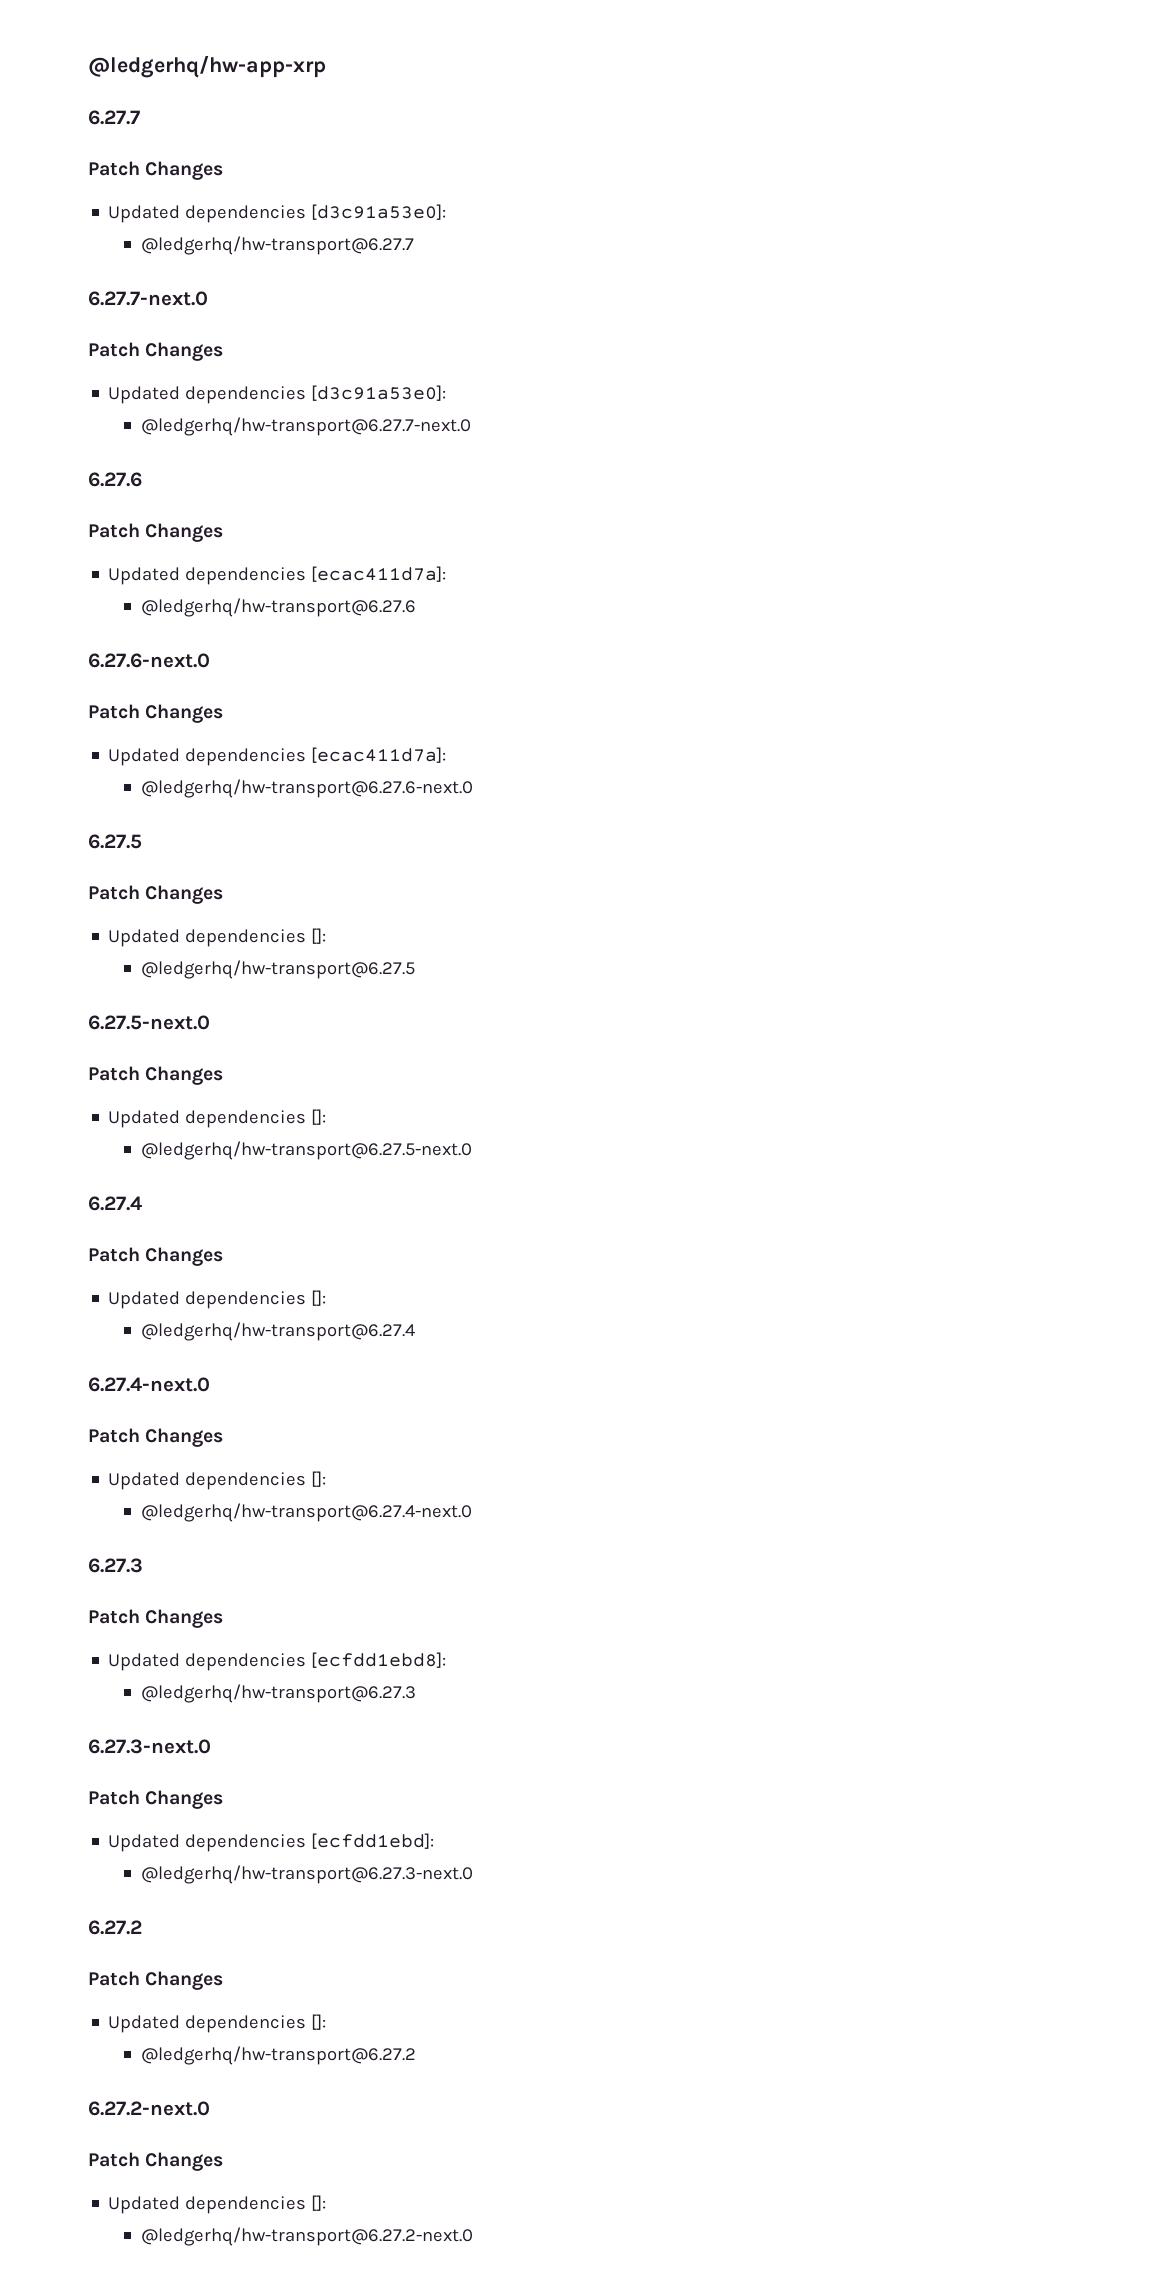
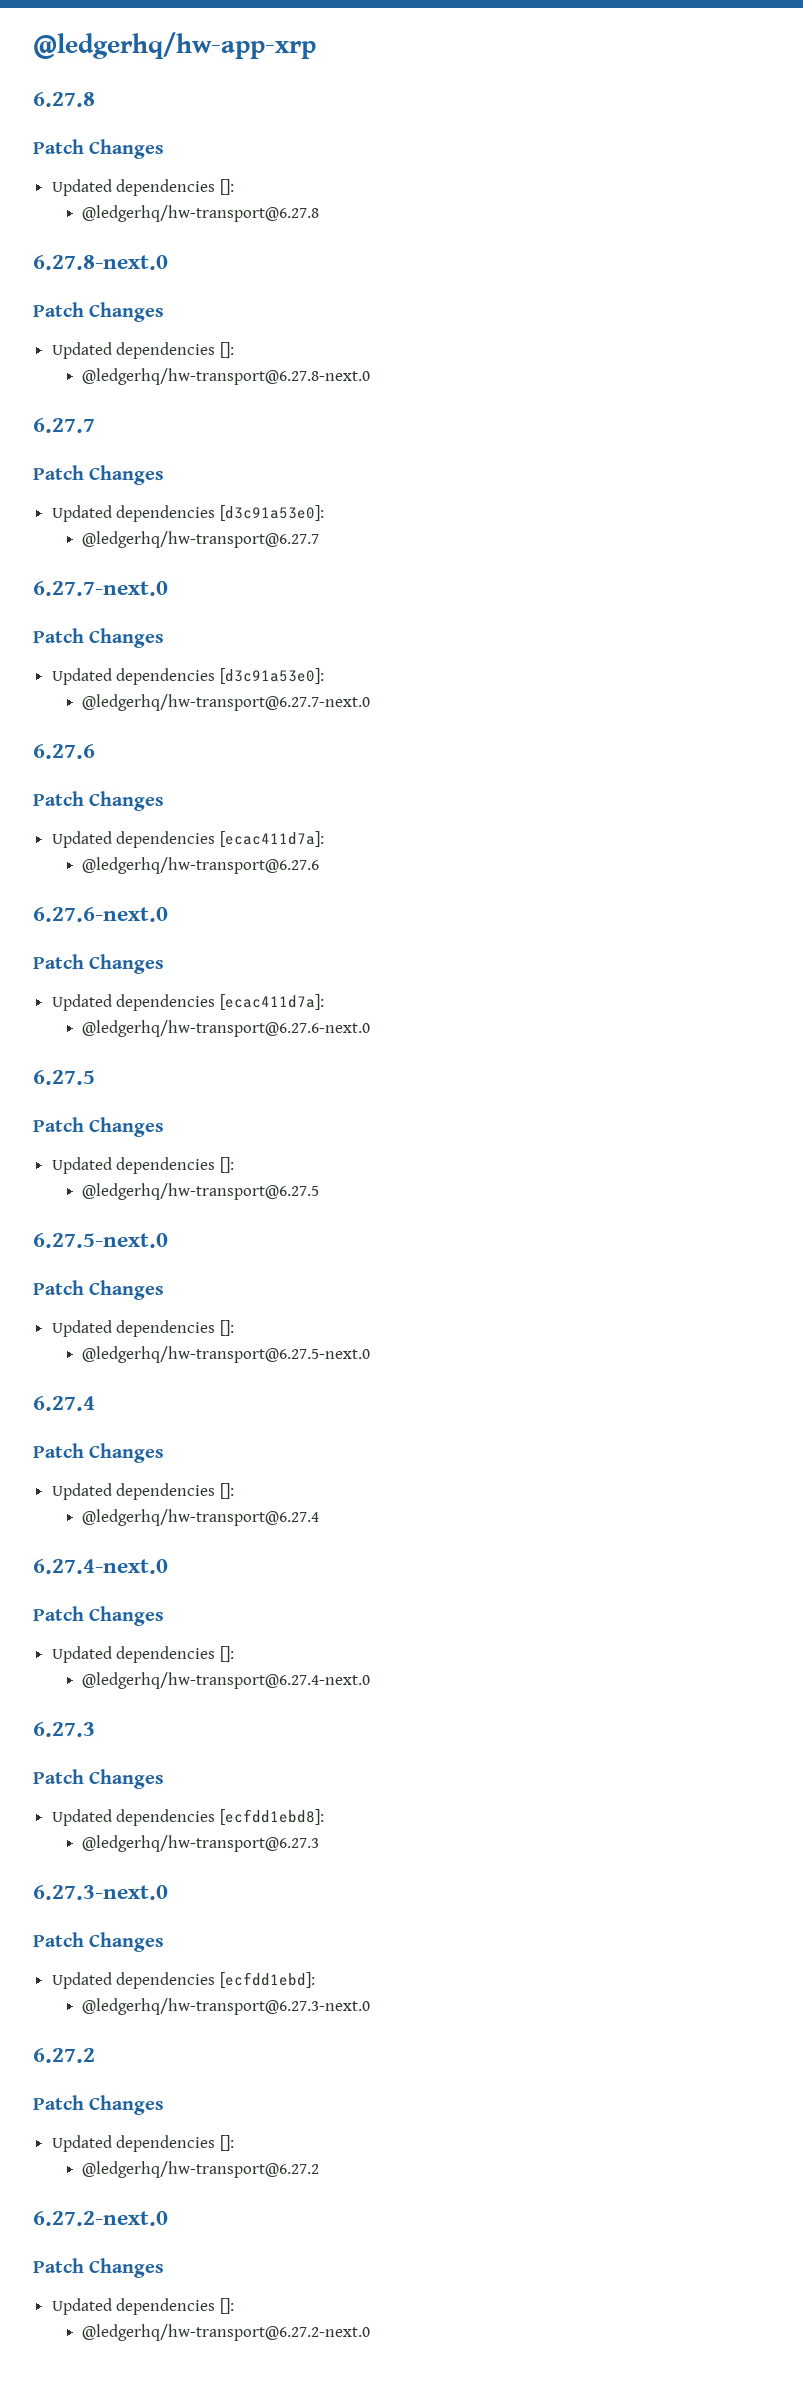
(326, 66) none -> [33,92,95,107] [33,139,165,159] [51,179,234,196] [82,205,320,222] [33,255,168,270] [33,302,165,322] [51,342,234,359] [82,368,371,385] // 6.27.8 // Patch Changes // Updated dependencies []: // @ledgerhq/hw-transport@6.27.8 // 6.27.8-next.0 // Patch Changes // Updated dependencies []: // @ledgerhq/hw-transport@6.27.8-next.0

